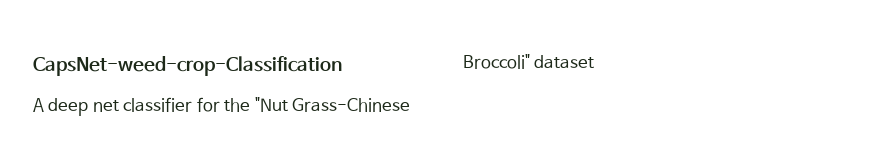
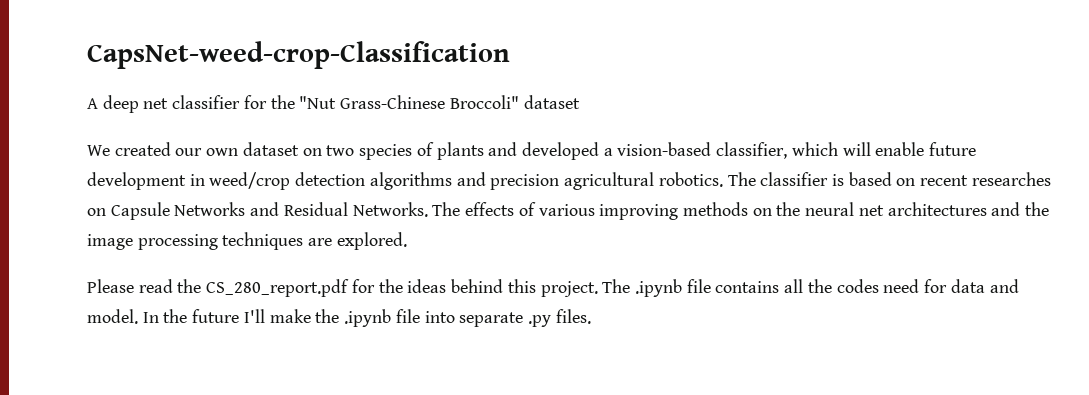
(595, 62) none -> [87,142,977,160] [87,172,1051,190] [87,202,1050,220] [87,232,407,250] [87,279,1019,297] [87,309,591,327] // We created our own dataset on two species of plants and developed a vision-based classifier, which will enable future development in weed/crop detection algorithms and precision agricultural robotics. The classifier is based on recent researches on Capsule Networks and Residual Networks. The effects of various improving methods on the neural net architectures and the image processing techniques are explored. // Please read the CS_280_report.pdf for the ideas behind this project. The .ipynb file contains all the codes need for data and model. In the future I'll make the .ipynb file into separate .py files.

